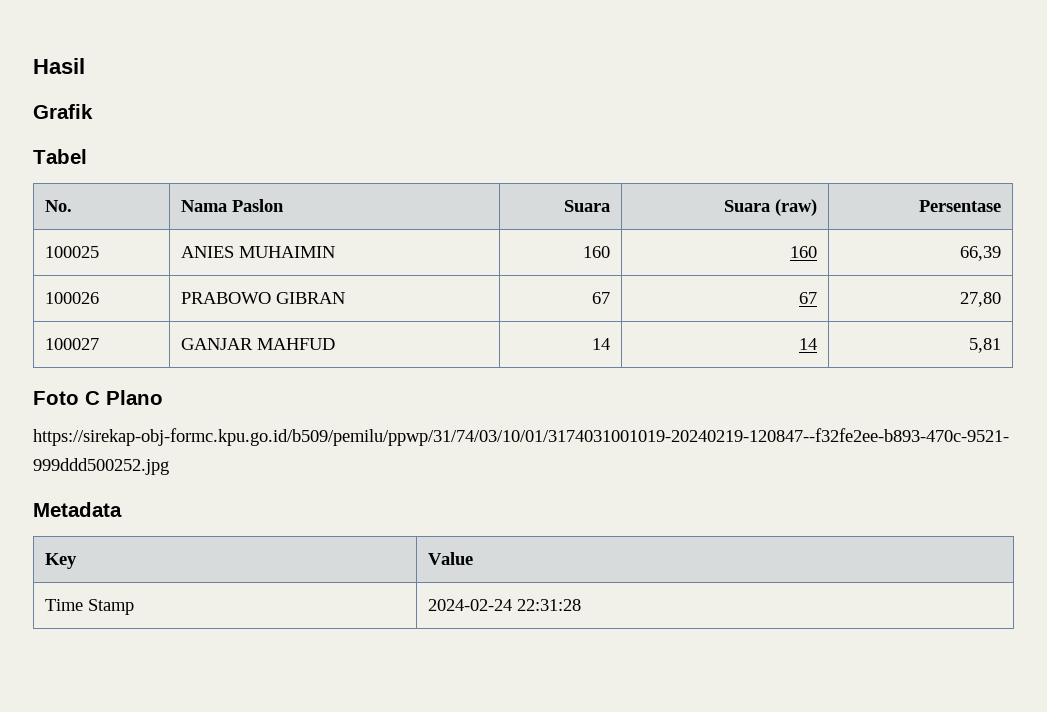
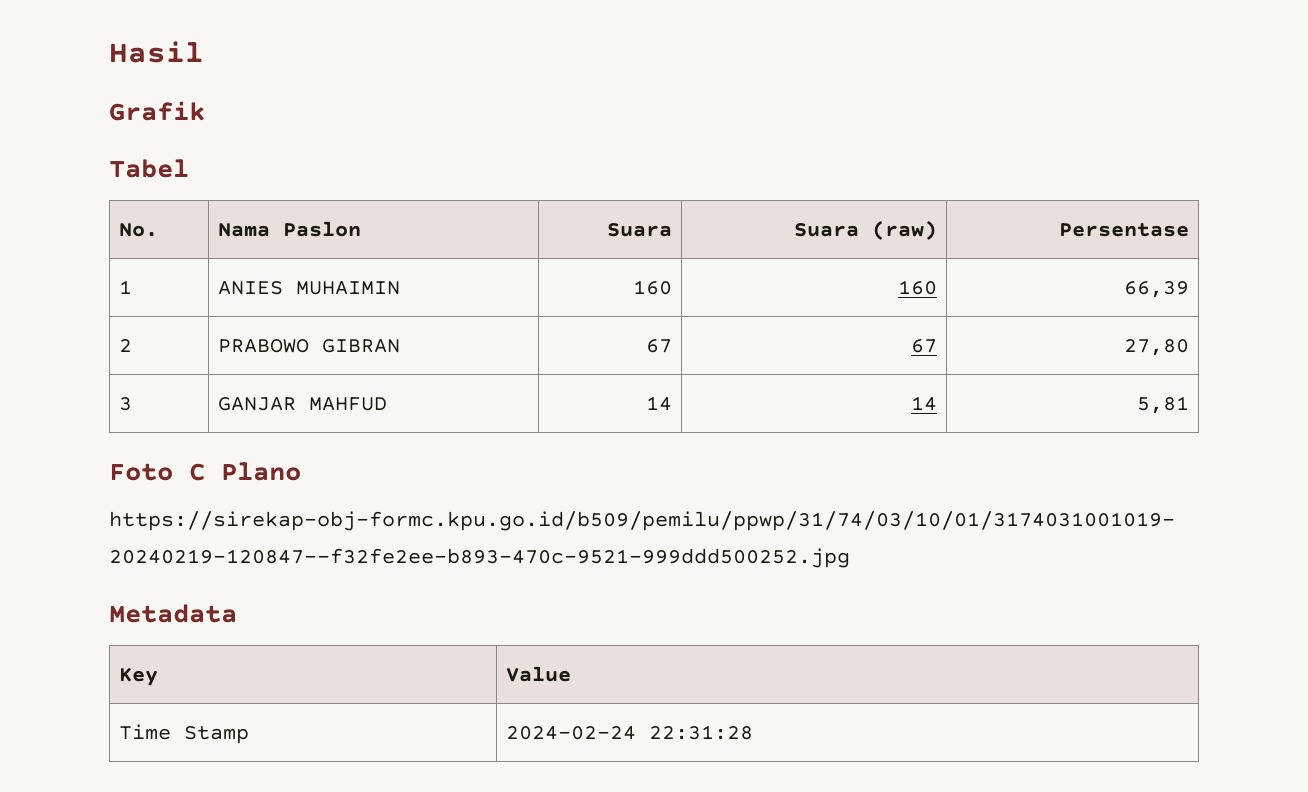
[44,246,99,258] 100025 -> [118,280,132,294] 1
[44,292,99,304] 100026 -> [118,339,132,352] 2
[44,338,99,350] 100027 -> [118,397,132,411] 3

